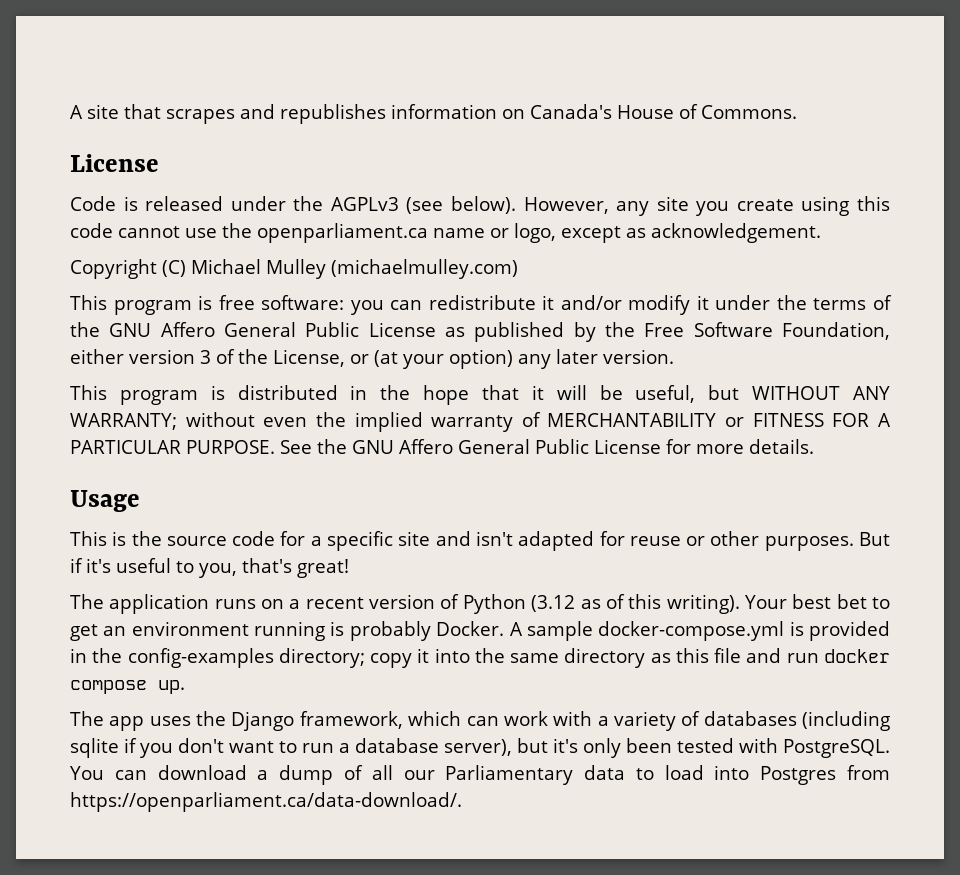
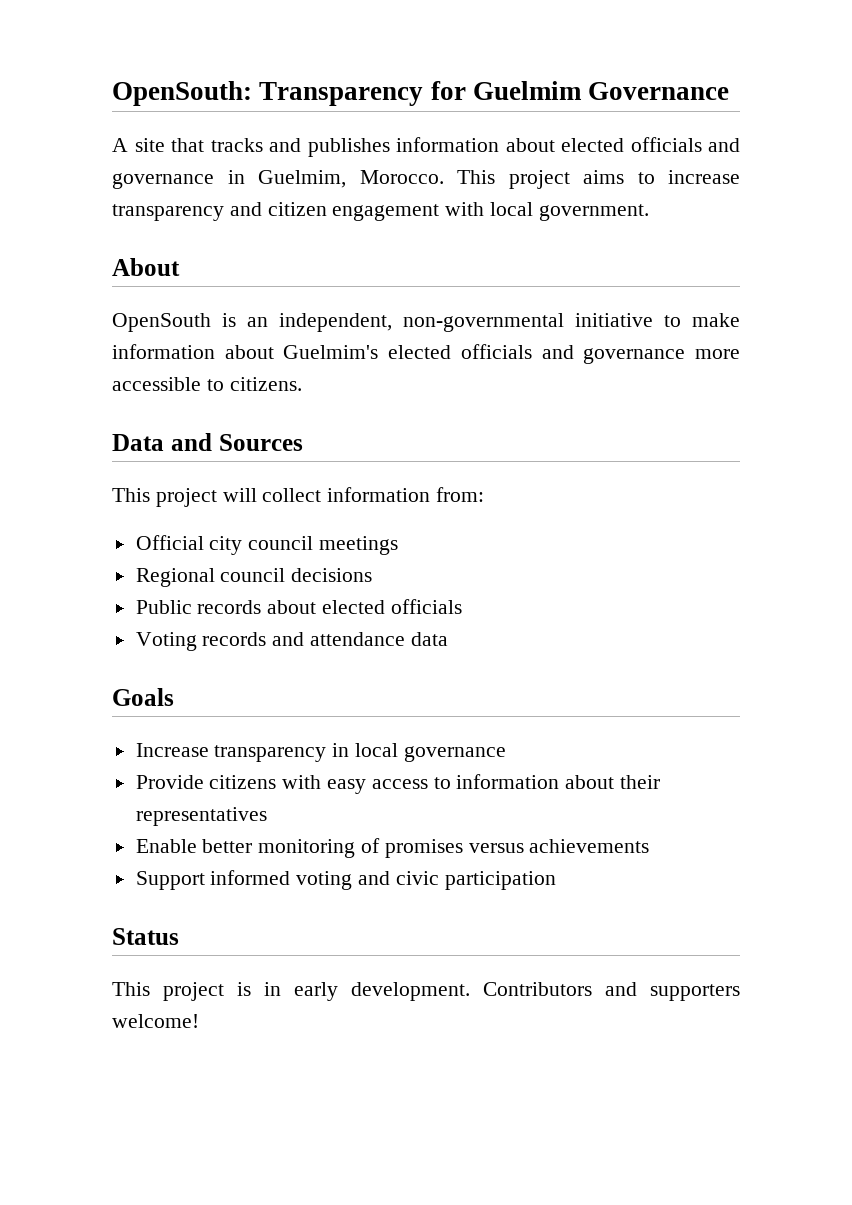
[70,104,797,124] [70,154,159,172] [70,196,890,216] [70,223,821,243] [70,259,518,279] [70,295,892,315] [70,322,891,342] [70,349,674,369] [70,385,890,405] [70,412,891,432] [70,439,814,454] [70,490,140,512] [70,531,890,551] [70,558,349,578] [70,594,891,614] [70,621,891,641] [70,648,890,668] [70,680,185,694] [70,711,891,731] [70,738,890,758] [70,765,891,785] [70,792,462,812] A site that scrapes and republishes information on Canada's House of Commons. // License // Code is released under the AGPLv3 (see below). However, any site you create using this code cannot use the openparliament.ca name or logo, except as acknowledgement. // Copyright (C) Michael Mulley (michaelmulley.com) // This program is free software: you can redistribute it and/or modify it under the terms of the GNU Affero General Public License as published by the Free Software Foundation, either version 3 of the License, or (at your option) any later version. // This program is distributed in the hope that it will be useful, but WITHOUT ANY WARRANTY; without even the implied warranty of MERCHANTABILITY or FITNESS FOR A PARTICULAR PURPOSE. See the GNU Affero General Public License for more details. // Usage // This is the source code for a specific site and isn't adapted for reuse or other purposes. But if it's useful to you, that's great! // The application runs on a recent version of Python (3.12 as of this writing). Your best bet to get an environment running is probably Docker. A sample docker-compose.yml is provided in the config-examples directory; copy it into the same directory as this file and run docker compose up. // The app uses the Django framework, which can work with a variety of databases (including sqlite if you don't want to run a database server), but it's only been tested with PostgreSQL. You can download a dump of all our Parliamentary data to load into Postgres from https://openparliament.ca/data-download/. -> [112,81,730,106] [112,137,740,157] [112,170,740,189] [112,202,649,221] [112,258,180,276] [112,313,740,332] [112,344,740,364] [112,377,302,391] [112,433,303,451] [112,487,485,507] [135,535,399,555] [135,568,373,587] [135,599,462,614] [135,632,448,651] [112,688,174,706] [135,743,506,762] [135,774,661,794] [135,807,267,826] [135,838,650,858] [135,870,556,890] [112,928,179,945] [112,982,740,1001] [112,1014,199,1028] OpenSouth: Transparency for Guelmim Governance // A site that tracks and publishes information about elected officials and governance in Guelmim, Morocco. This project aims to increase transparency and citizen engagement with local government. // About // OpenSouth is an independent, non-governmental initiative to make information about Guelmim's elected officials and governance more accessible to citizens. // Data and Sources // This project will collect information from: // Official city council meetings // Regional council decisions // Public records about elected officials // Voting records and attendance data // Goals // Increase transparency in local governance // Provide citizens with easy access to information about their representatives // Enable better monitoring of promises versus achievements // Support informed voting and civic participation // Status // This project is in early development. Contributors and supporters welcome!

